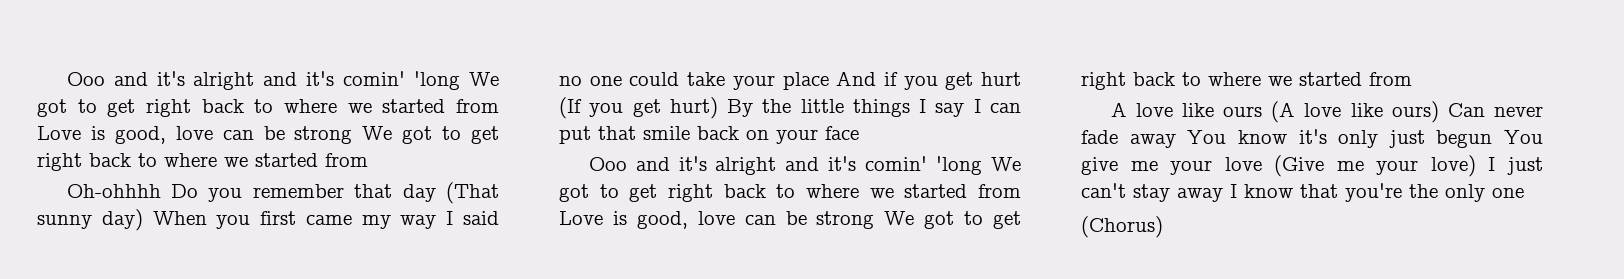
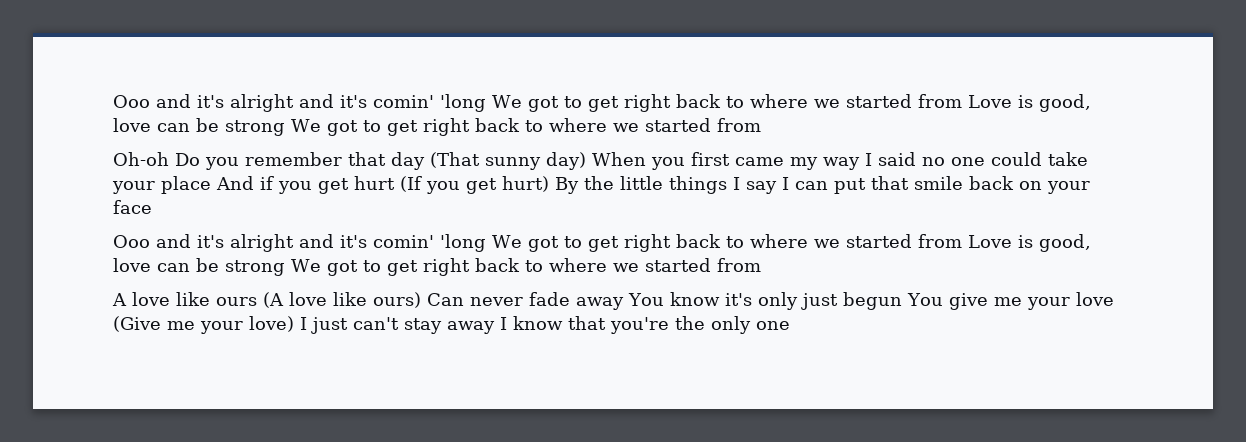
[66,184,161,198] Oh-ohhhh -> [113,152,169,166] Oh-oh
[1081,216,1163,238] // (Chorus) -> (790, 325) none

